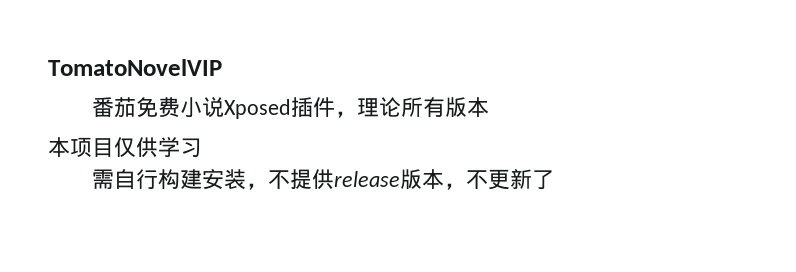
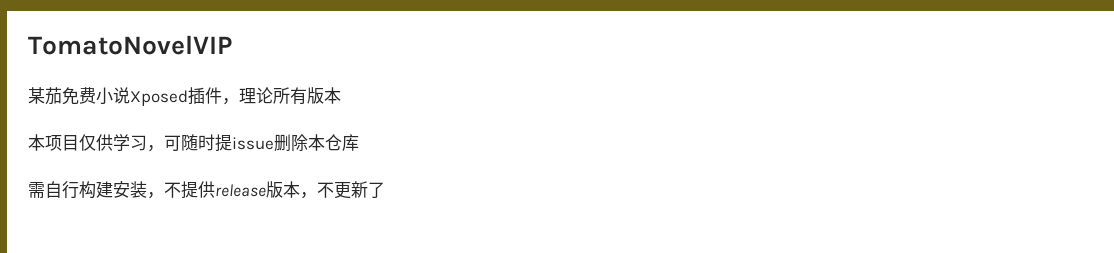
[91,97,114,118] 番 -> [28,87,45,104] 某
(202, 148) none -> [147,134,359,152] ，可随时提issue删除本仓库

